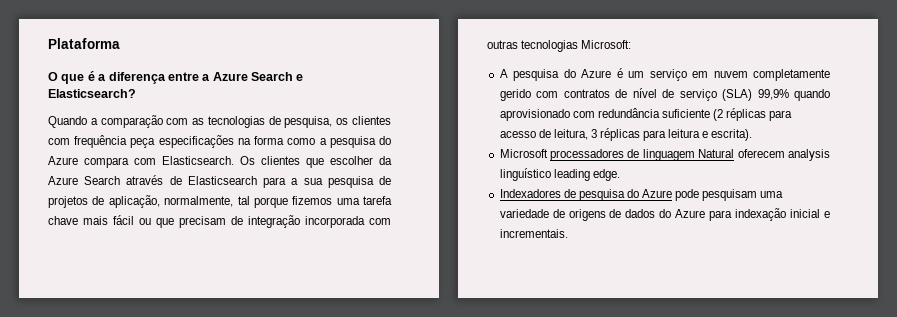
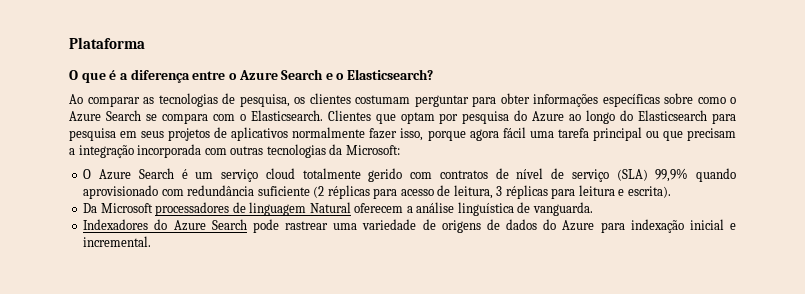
[202,74,211,81] a -> [228,73,237,80] o
(304, 77) none -> [336,73,345,80] o
[48,115,189,128] Quando a comparação com -> [69,94,140,107] Ao comparar
[48,135,392,148] [48,156,392,168] [48,175,392,188] [48,195,392,208] [48,215,134,225] com frequência peça especificações na forma como a pesquisa do Azure compara com Elasticsearch. Os clientes que escolher da Azure Search através de Elasticsearch para a sua pesquisa de projetos de aplicação, normalmente, tal porque fizemos uma tarefa chave mais fácil -> [355,93,736,107] [69,110,737,124] [69,127,642,141] costumam perguntar para obter informações específicas sobre como o Azure Search se compara com o Elasticsearch. Clientes que optam por pesquisa do Azure ao longo do Elasticsearch para pesquisa em seus projetos de aplicativos normalmente fazer isso, porque agora fácil uma tarefa principal
[231,216,243,225] de -> [69,148,75,155] a
(579, 46) none -> [329,144,343,155] da
[499,68,830,81] A pesquisa do Azure é um serviço em nuvem completamente -> [83,168,361,182] O Azure Search é um serviço cloud totalmente
(753, 135) none -> [83,203,98,213] Da
[788,149,830,161] [499,168,620,181] [499,189,758,201] analysis linguístico leading edge. // Indexadores de pesquisa do Azure pode pesquisam -> [406,202,593,216] [83,219,329,233] a análise linguística de vanguarda. // Indexadores do Azure Search pode rastrear
[499,229,568,238] incrementais. -> [83,236,152,247] incremental.

